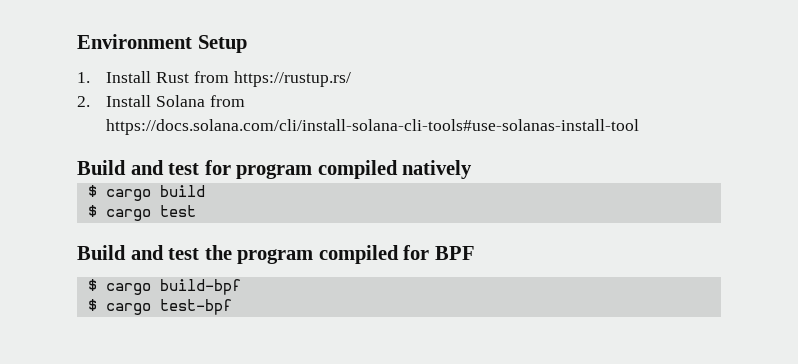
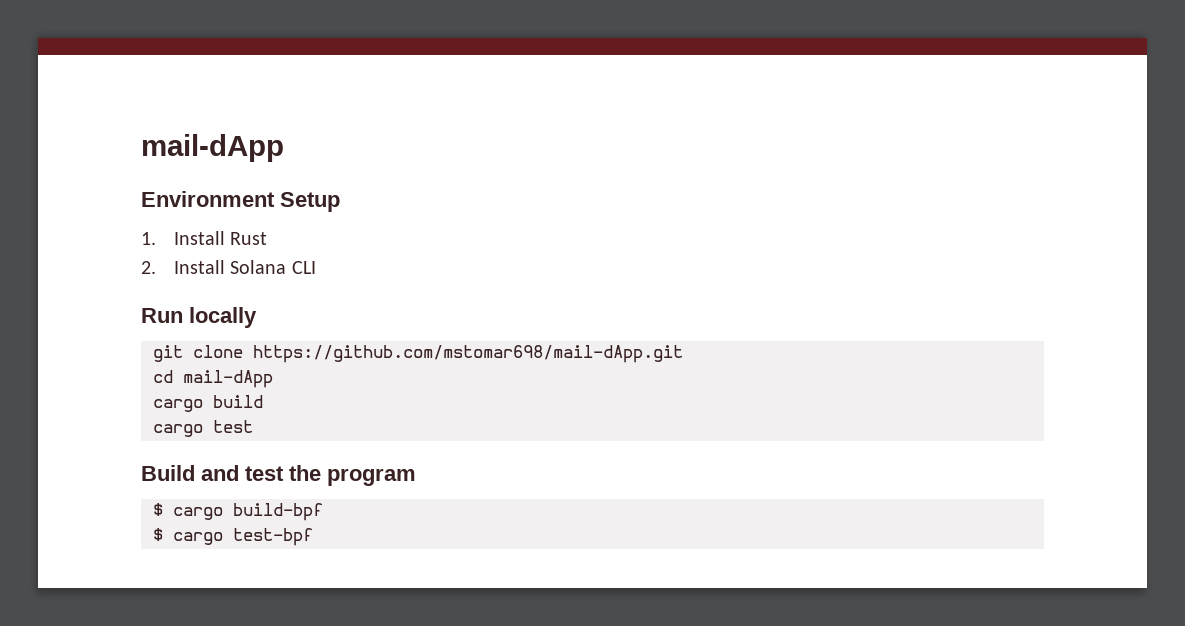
(77, 41) none -> [141,134,284,162] mail-dApp //
[193,71,351,87] from https://rustup.rs/ -> (268, 238) none
[209,95,245,107] [106,119,640,135] [77,160,473,179] [87,185,97,197] from https://docs.solana.com/cli/install-solana-cli-tools#use-solanas-install-tool // Build and test for program compiled natively // $ -> [291,261,316,274] [141,307,257,328] [153,345,683,363] [153,370,273,388] CLI // Run locally // git clone https://github.com/mstomar698/mail-dApp.git // cd mail-dApp //
[87,205,97,217] $ -> (263, 401) none
[318,245,475,264] compiled for BPF -> (416, 477) none

